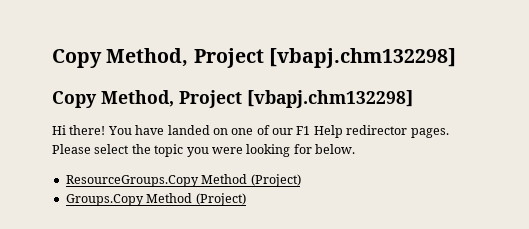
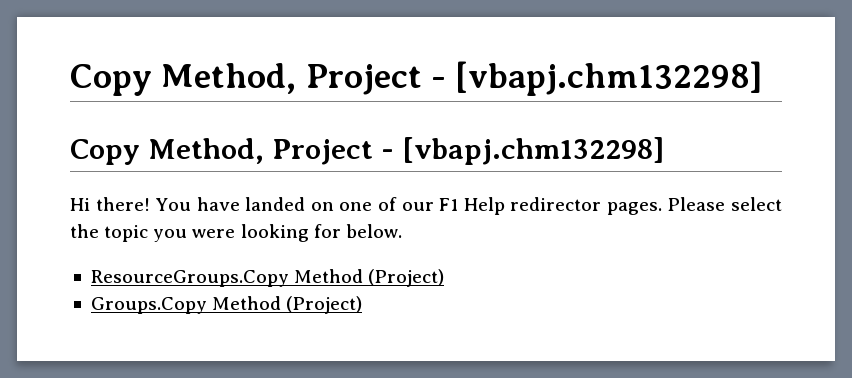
[52,48,264,68] Copy Method, Project -> [70,63,446,96] Copy Method, Project -
(242, 99) none -> [380,149,394,159] -

